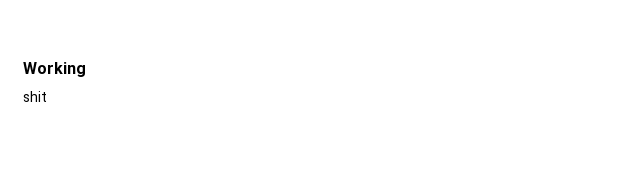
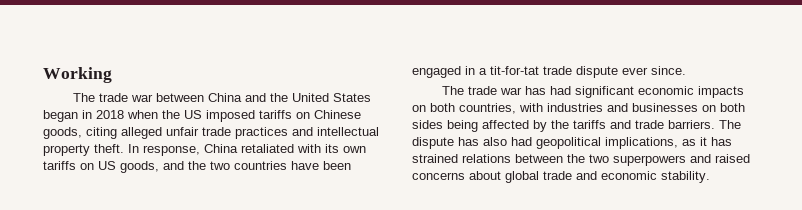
[23,91,47,102] shit -> [72,93,371,102] [43,110,361,122] [43,127,379,139] [43,144,366,156] [43,161,351,173] [412,66,686,78] [441,86,744,98] [412,103,745,114] [412,120,741,132] [412,137,732,149] [412,154,750,166] [412,171,710,183] The trade war between China and the United States began in 2018 when the US imposed tariffs on Chinese goods, citing alleged unfair trade practices and intellectual property theft. In response, China retaliated with its own tariffs on US goods, and the two countries have been engaged in a tit-for-tat trade dispute ever since. // The trade war has had significant economic impacts on both countries, with industries and businesses on both sides being affected by the tariffs and trade barriers. The dispute has also had geopolitical implications, as it has strained relations between the two superpowers and raised concerns about global trade and economic stability.

